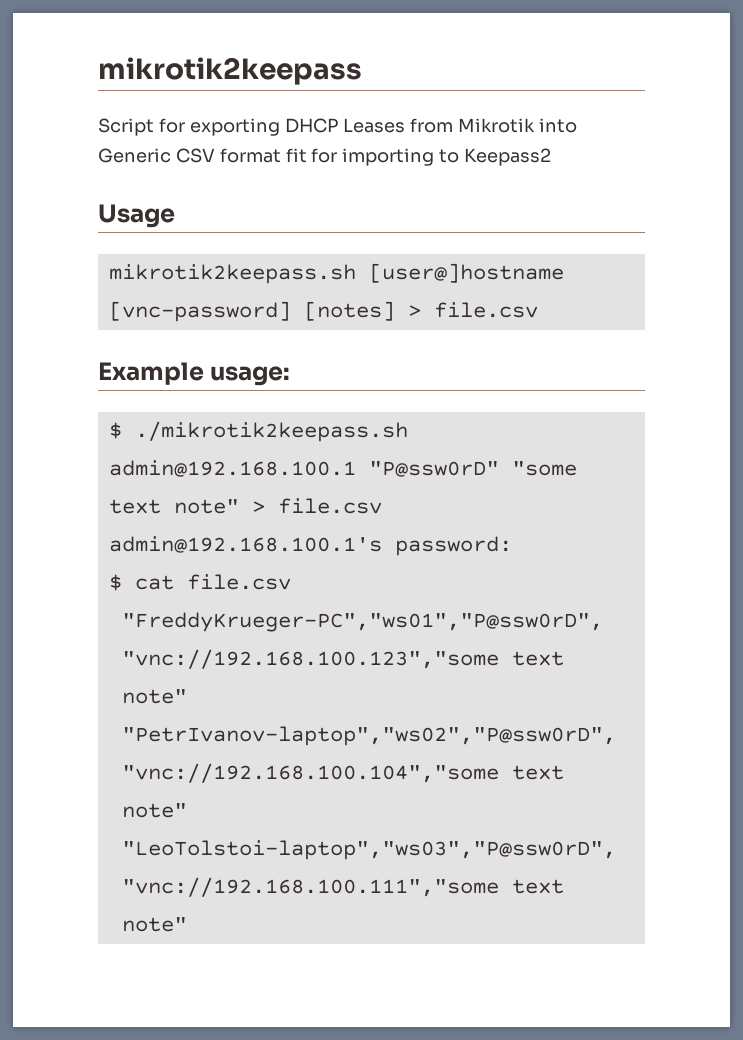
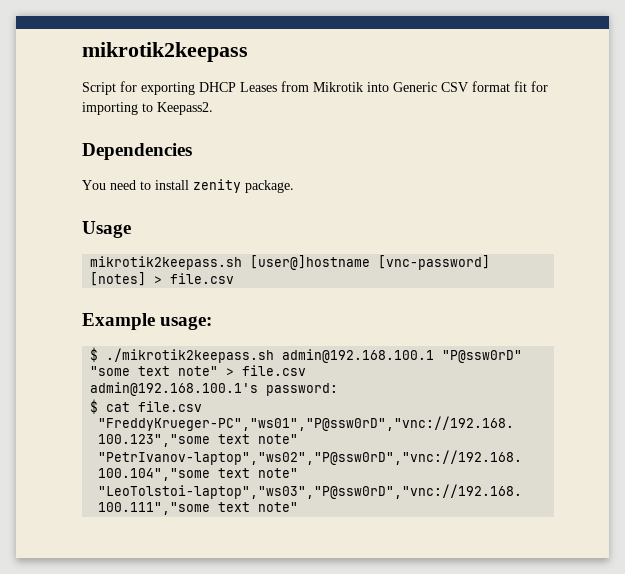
[464,148,552,166] Keepass2 -> [157,102,213,115] [82,143,192,160] [82,179,294,193] Keepass2. // Dependencies // You need to install zenity package.

